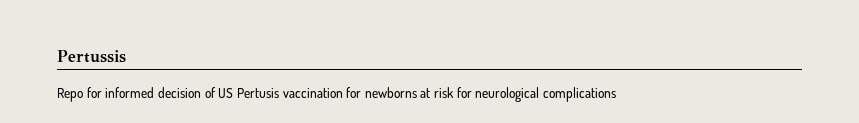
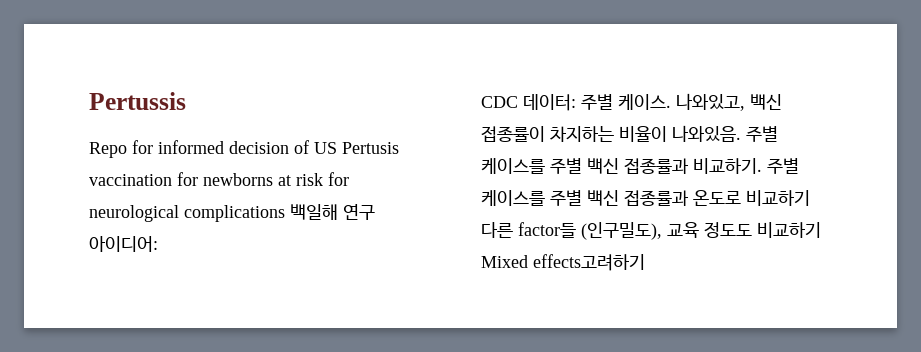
(617, 94) none -> [290,204,375,220] [89,236,158,252] [481,93,782,111] [481,125,778,142] [481,158,799,174] [481,190,810,206] [481,222,821,240] [481,254,645,271] 백일해 연구 아이디어: // CDC 데이터: 주별 케이스. 나와있고, 백신 접종률이 차지하는 비율이 나와있음. 주별 케이스를 주별 백신 접종률과 비교하기. 주별 케이스를 주별 백신 접종률과 온도로 비교하기 다른 factor들 (인구밀도), 교육 정도도 비교하기 Mixed effects고려하기

